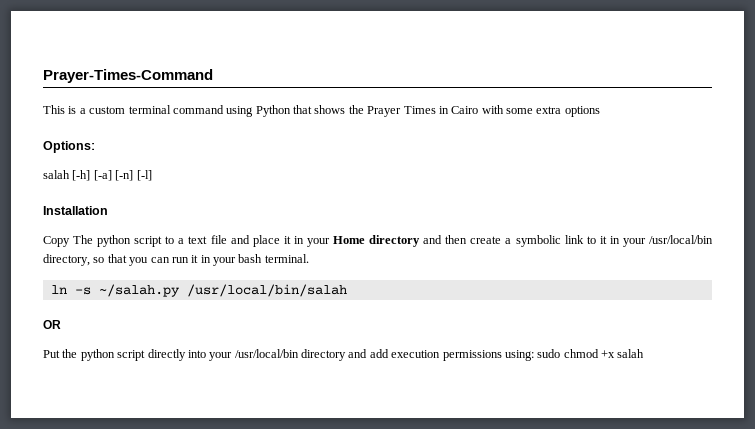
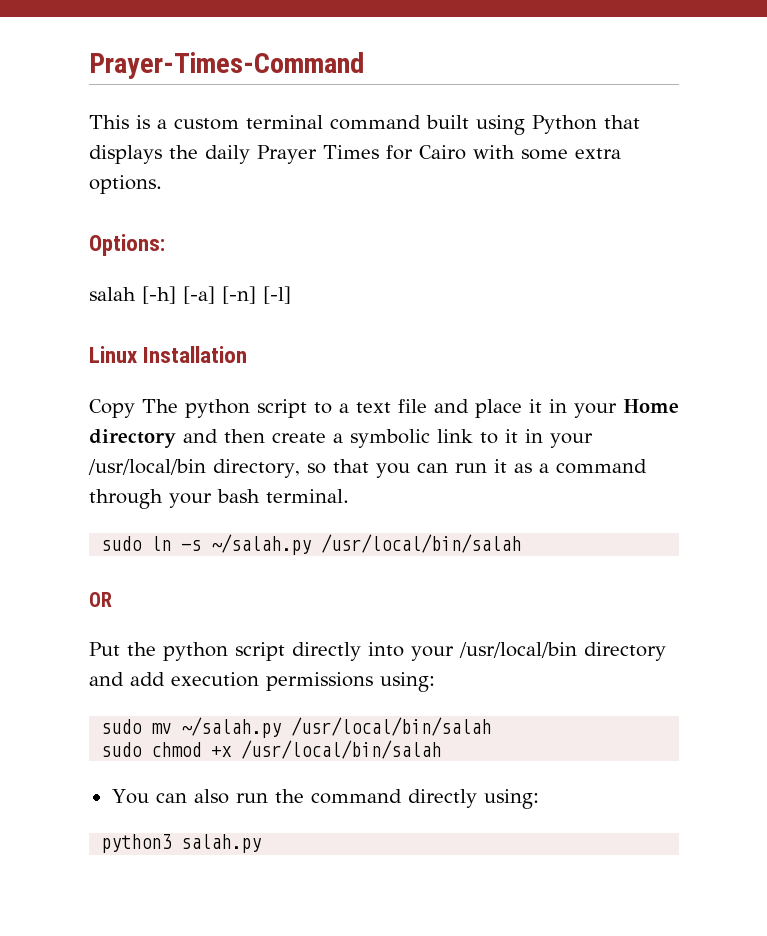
(224, 109) none -> [426,115,469,129] built
[314,105,364,114] shows the -> [89,145,250,164] displays the daily
[438,106,449,114] in -> [386,145,413,160] for
[564,106,600,117] options -> [89,175,162,194] options.
(152, 175) none -> [89,346,137,363] Linux
[200,255,211,263] in -> [513,459,647,474] [89,489,163,509] as a command through
(309, 258) none -> [101,536,143,551] sudo
[537,349,645,358] sudo chmod +x salah -> [101,717,492,738] [101,740,442,759] [111,789,539,809] [101,834,262,853] // sudo mv ~/salah.py /usr/local/bin/salah // sudo chmod +x /usr/local/bin/salah // You can also run the command directly using: // python3 salah.py

